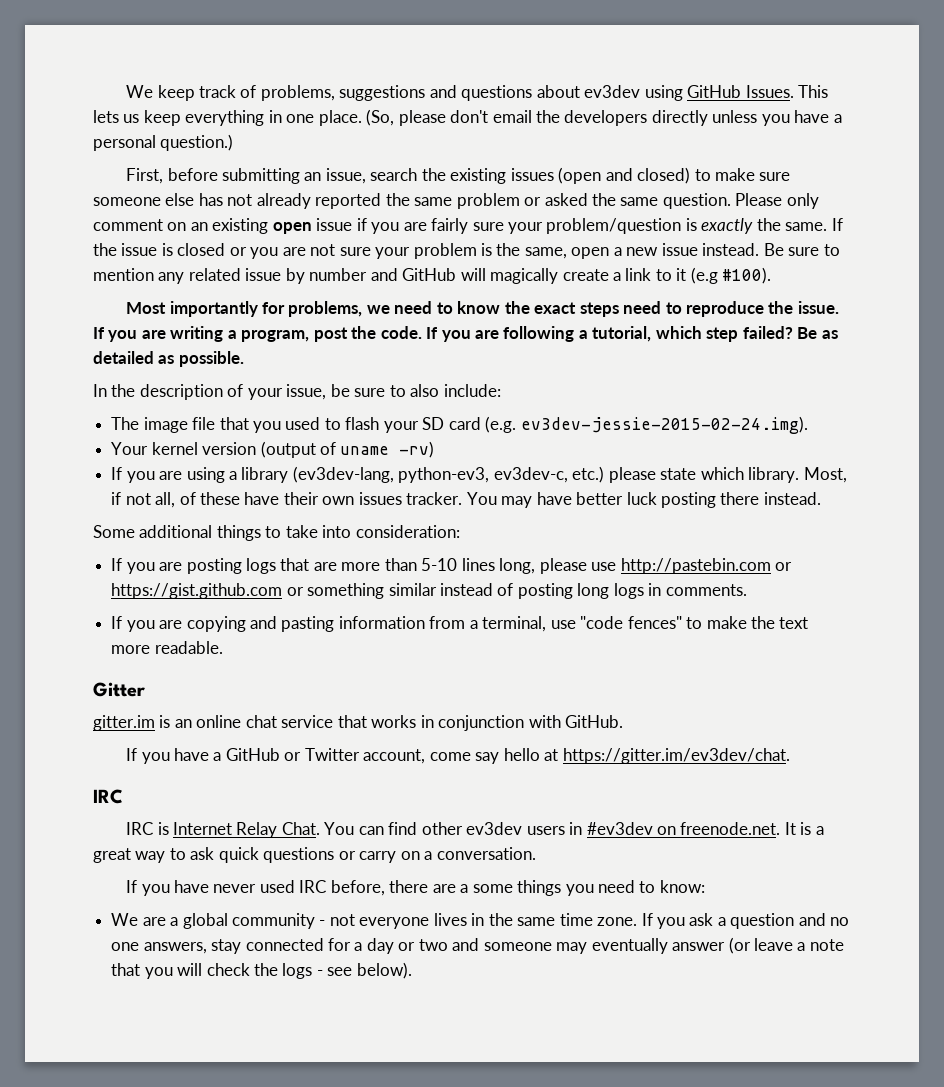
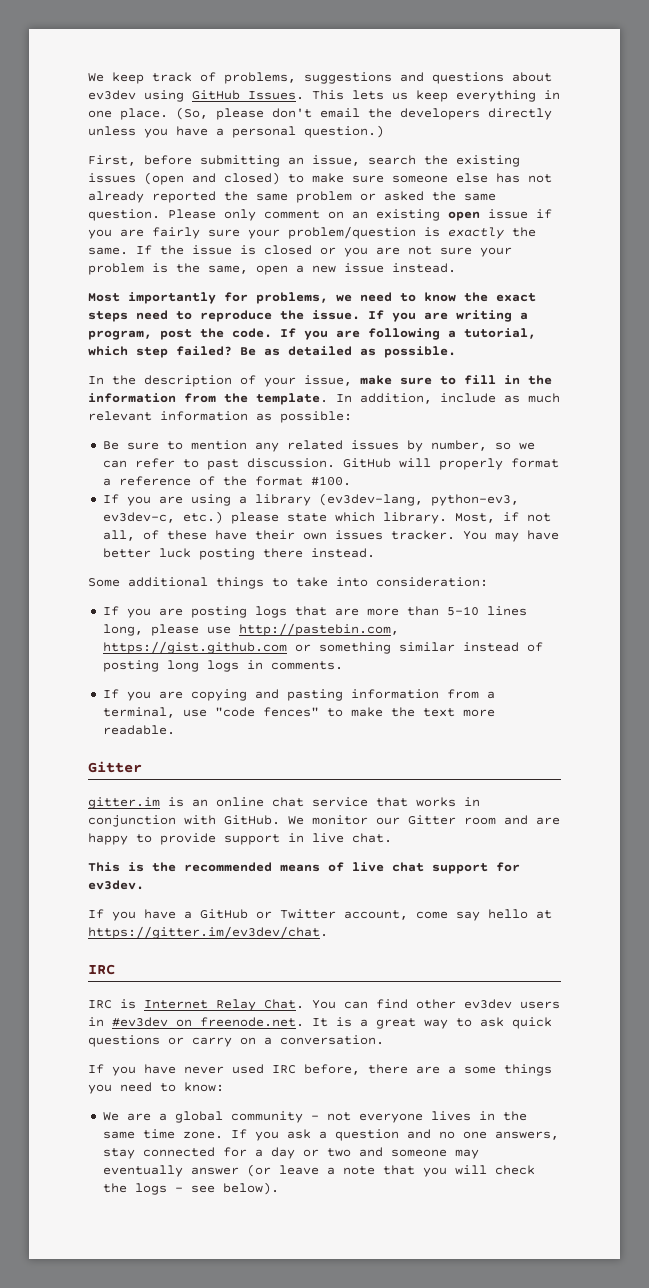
[763,243,840,256] [93,267,772,284] Be sure to mention any related issue by number and GitHub will magically create a link to it (e.g #100). -> (456, 268) none
[330,384,501,397] [111,416,808,434] [111,441,435,458] be sure to also include: // The image file that you used to flash your SD card (e.g. ev3dev-jessie-2015-02-24.img). // Your kernel version (output of uname -rv) -> [360,375,552,385] [88,393,560,405] [88,411,352,423] [102,440,535,452] [102,458,559,470] [102,476,351,486] make sure to fill in the information from the template. In addition, include as much relevant information as possible: // Be sure to mention any related issues by number, so we can refer to past discussion. GitHub will properly format a reference of the format #100.
[620,558,792,574] http://pastebin.com or -> [238,623,399,636] http://pastebin.com,
(624, 721) none -> [288,815,560,825] [88,833,392,845] [88,862,520,874] [88,880,144,890] We monitor our Gitter room and are happy to provide support in live chat. // This is the recommended means of live chat support for ev3dev.

